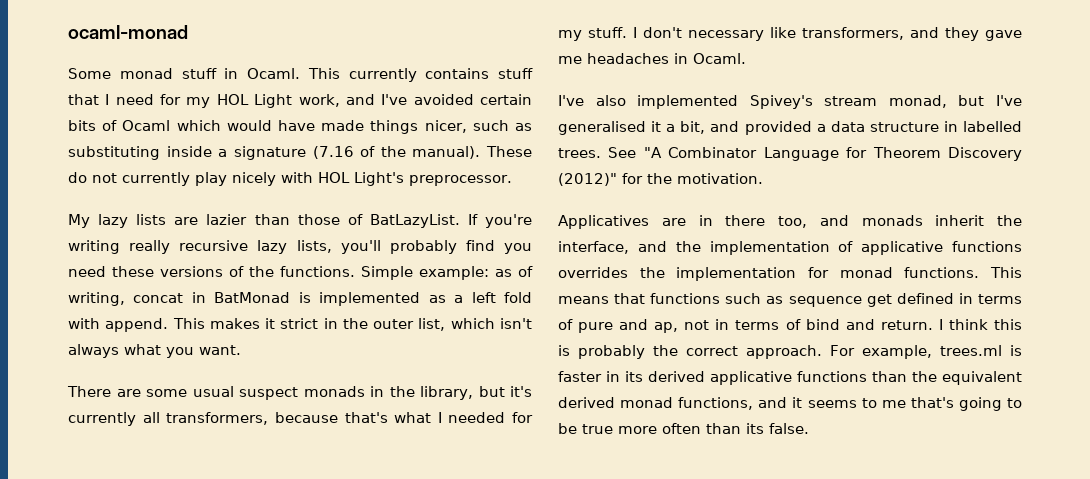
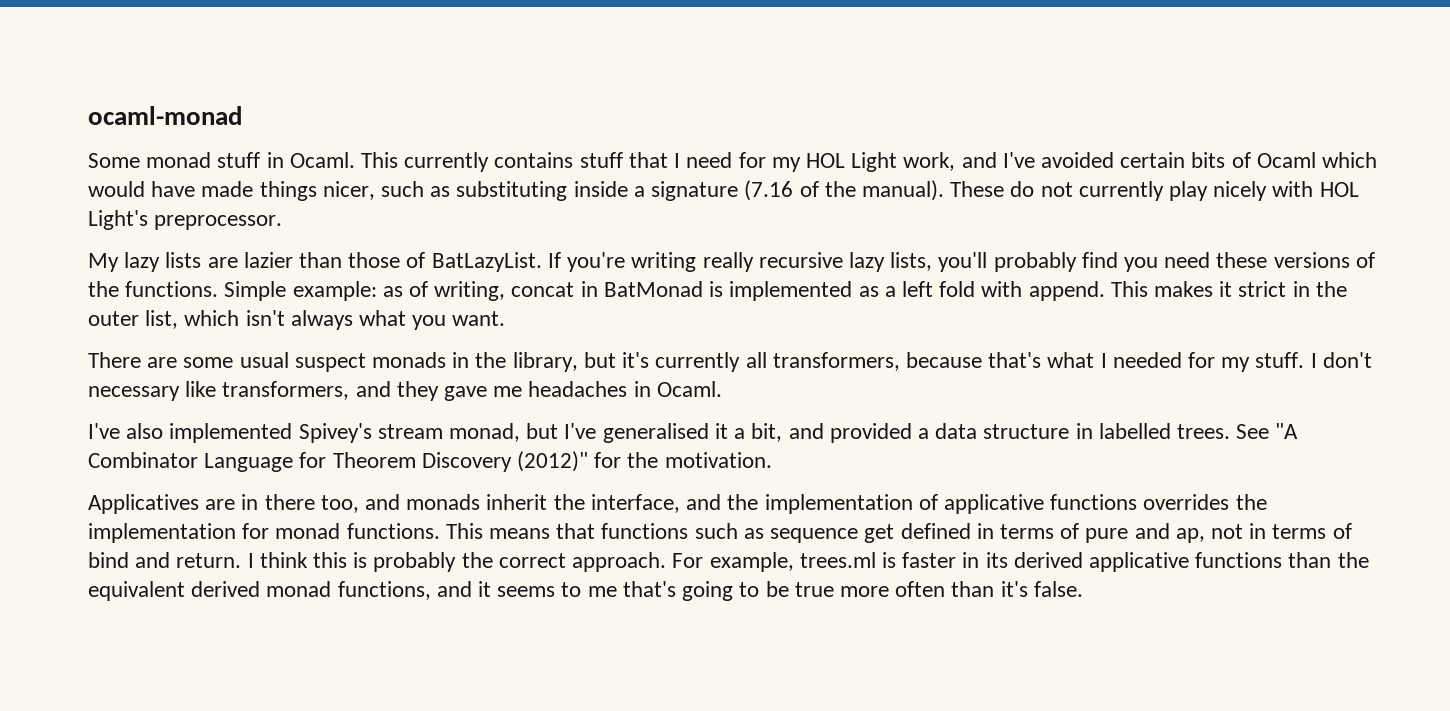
[746,423,764,434] its -> [1000,581,1028,597] it's

